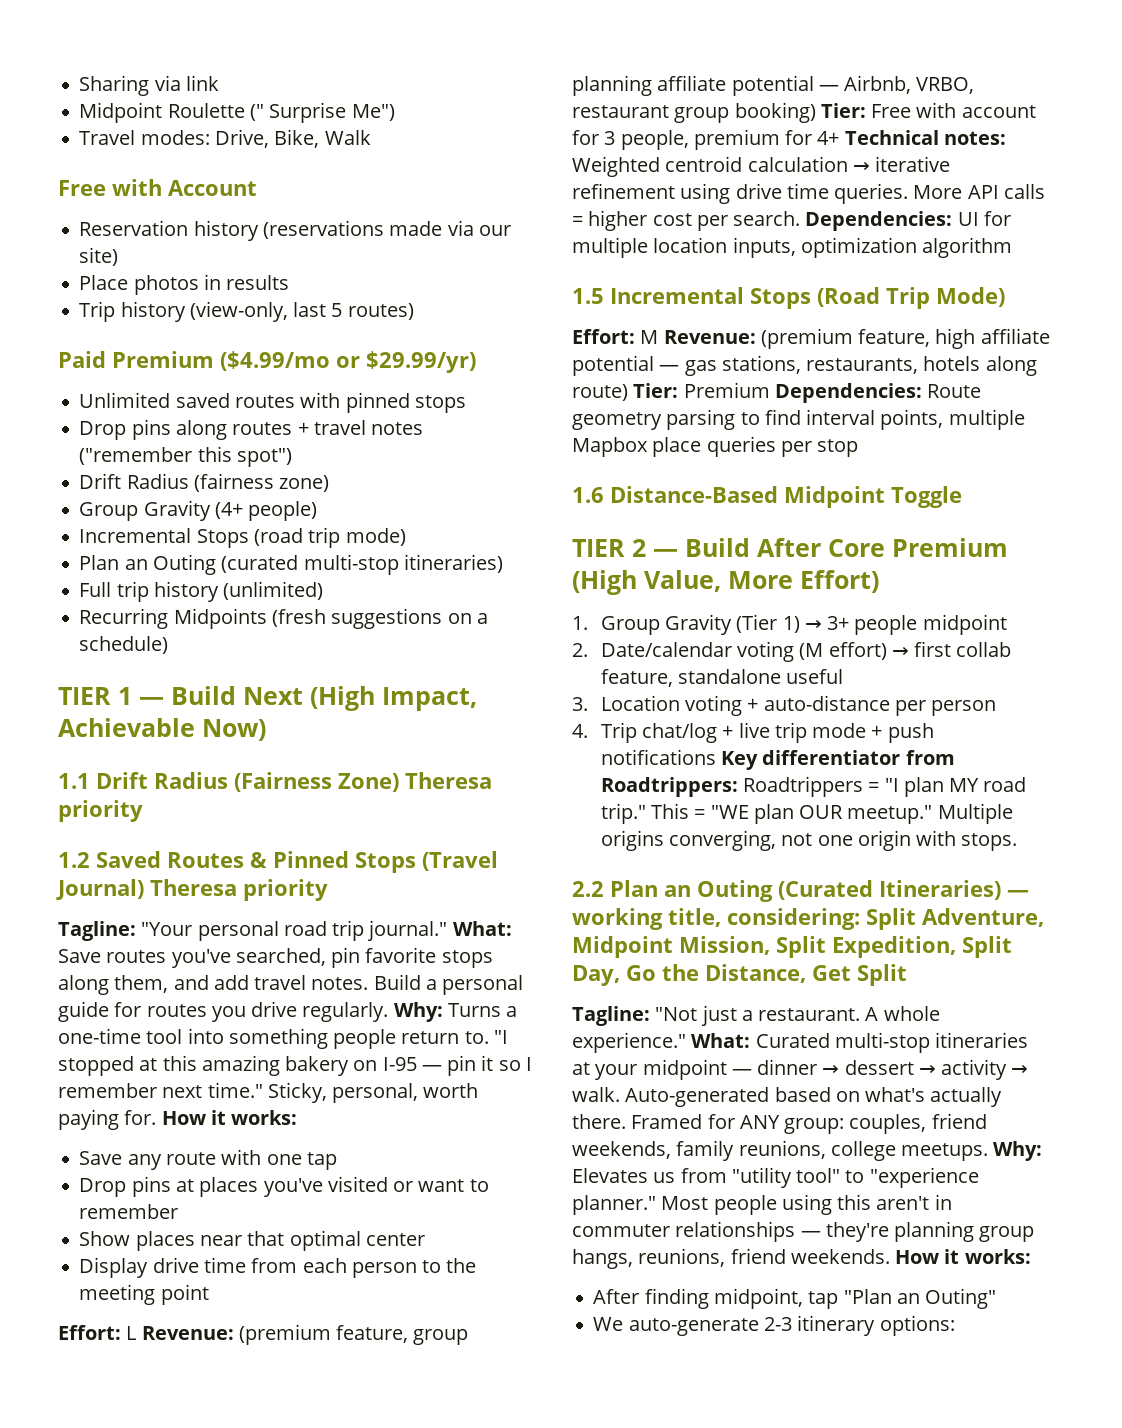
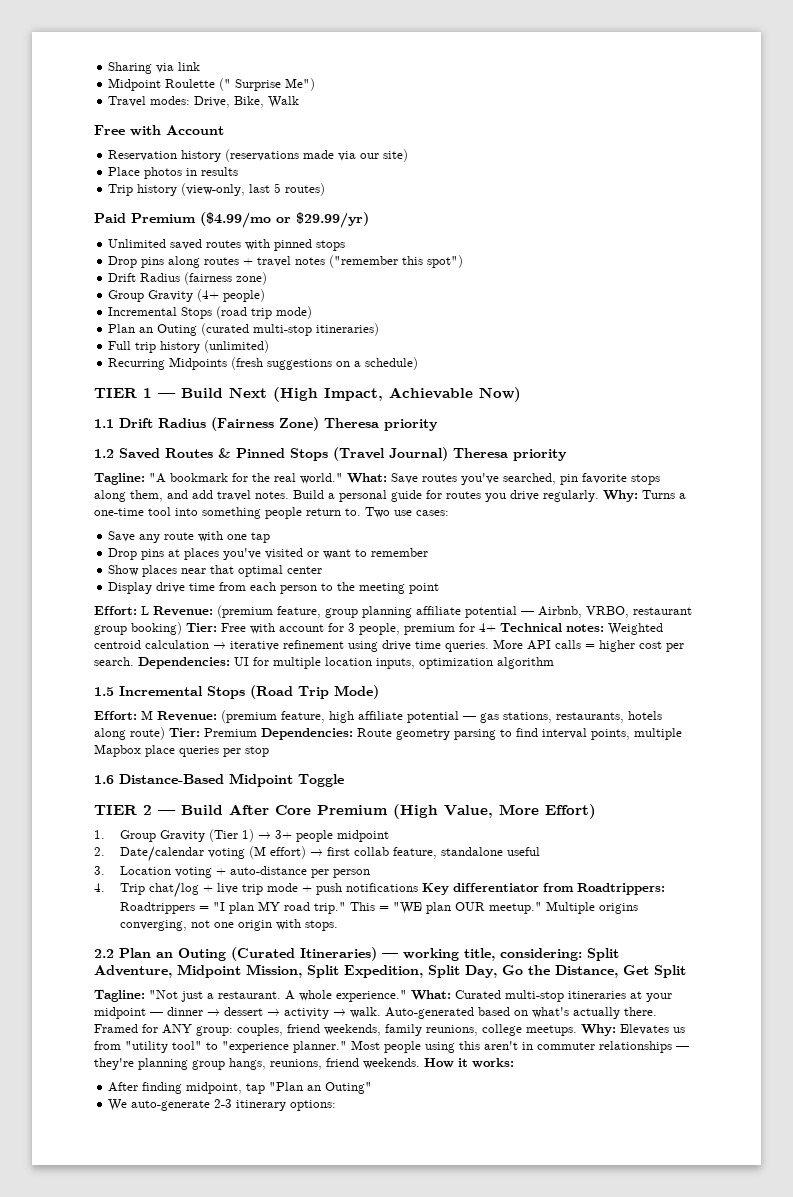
[141,920,448,941] "Your personal road trip journal." -> [149,473,343,484] "A bookmark for the real world."
[493,1030,508,1044] [58,1055,532,1076] [58,1082,479,1103] [58,1109,298,1130] "I stopped at this amazing bakery on I-95 — pin it so I remember next time." Sticky, personal, worth paying for. How it works: -> [365,507,449,518] Two use cases:

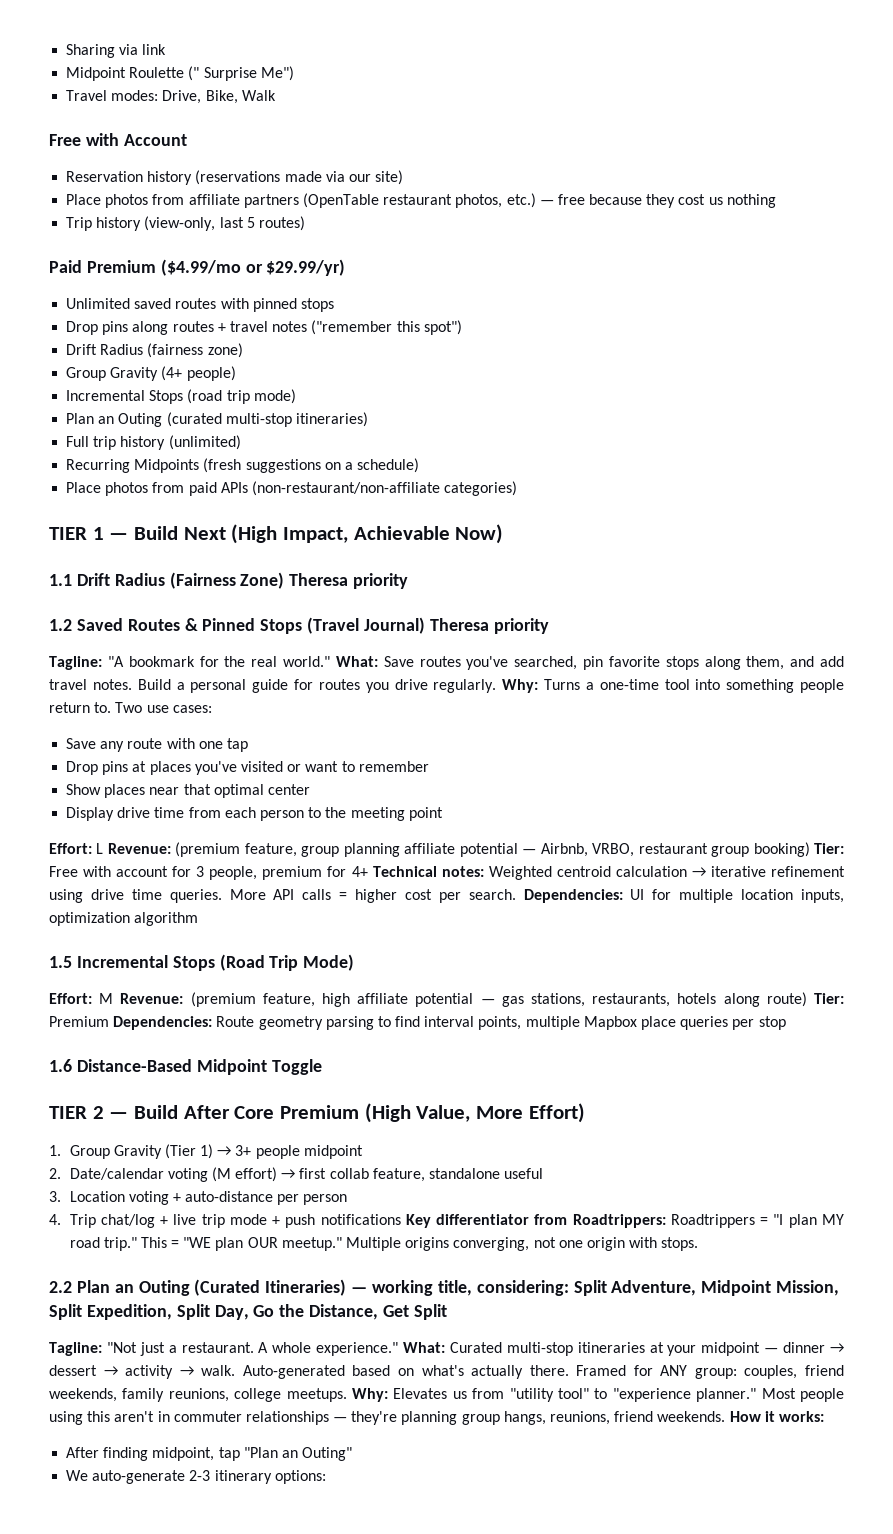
[186,167,239,176] in results -> [152,193,776,208] from affiliate partners (OpenTable restaurant photos, etc.) — free because they cost us nothing
(419, 363) none -> [66,481,518,496] // Place photos from paid APIs (non-restaurant/non-affiliate categories)

